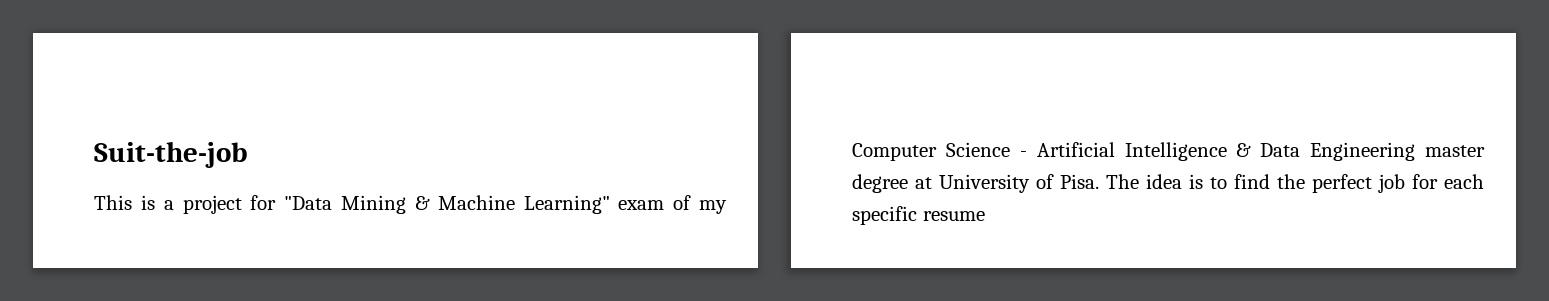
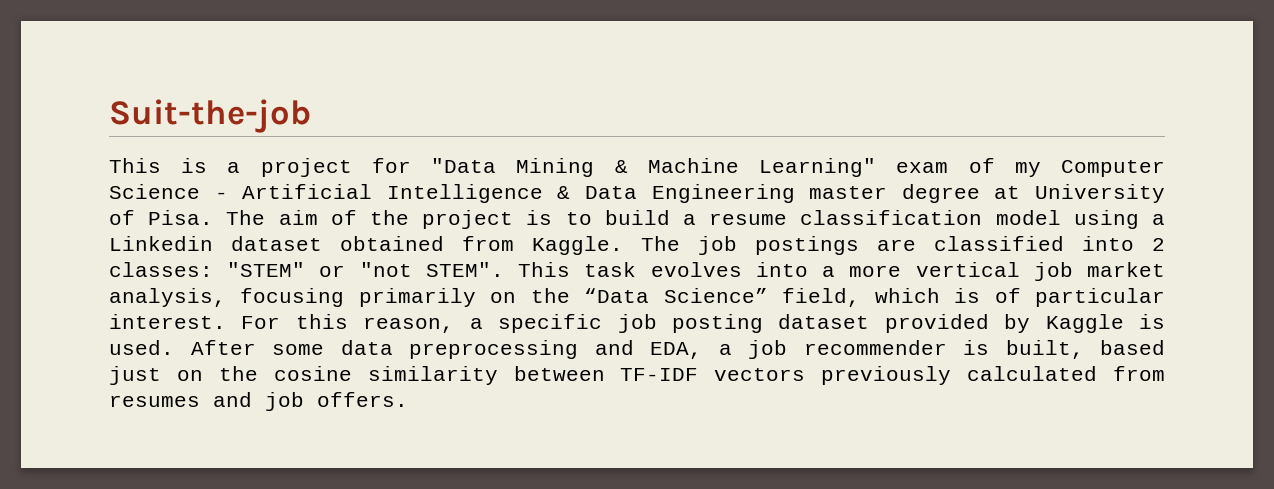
[1146,174,1484,193] [852,206,985,225] idea is to find the perfect job for each specific resume -> [278,210,1166,229] [109,236,1165,255] [109,262,1166,281] [109,288,1166,307] [109,314,1165,333] [109,340,1165,359] [109,366,1165,385] [109,392,408,411] aim of the project is to build a resume classification model using a Linkedin dataset obtained from Kaggle. The job postings are classified into 2 classes: "STEM" or "not STEM". This task evolves into a more vertical job market analysis, focusing primarily on the “Data Science” field, which is of particular interest. For this reason, a specific job posting dataset provided by Kaggle is used. After some data preprocessing and EDA, a job recommender is built, based just on the cosine similarity between TF-IDF vectors previously calculated from resumes and job offers.

